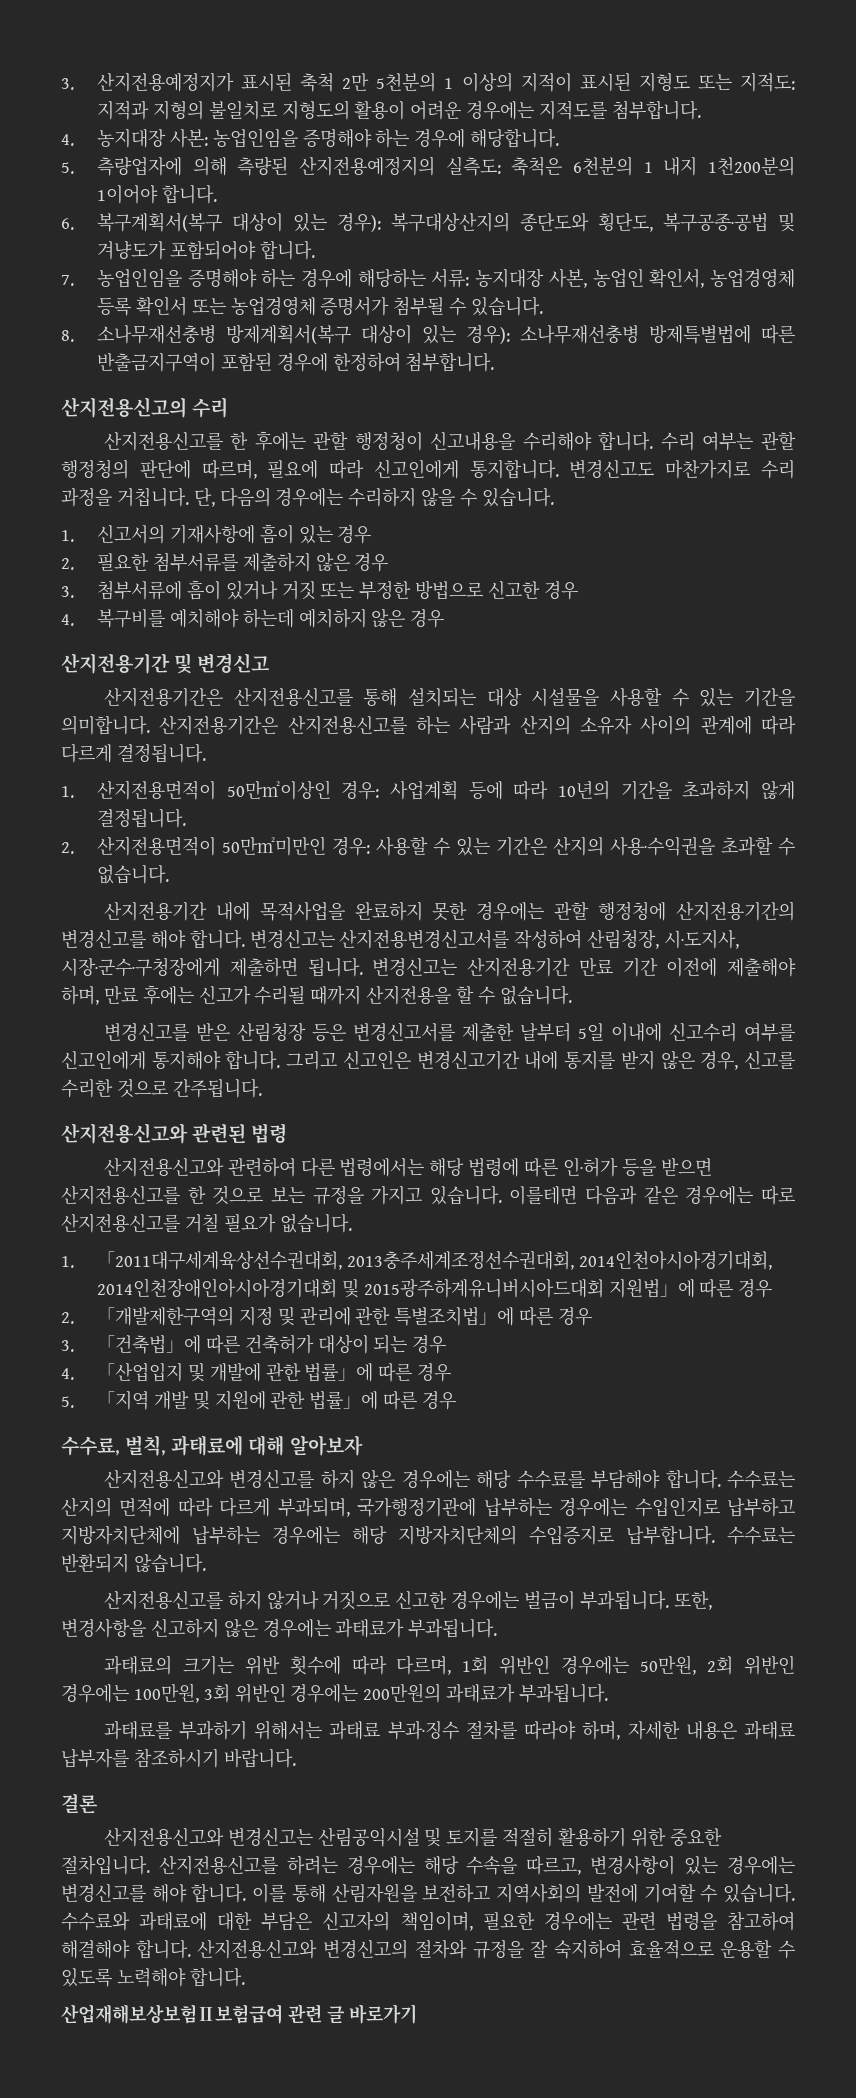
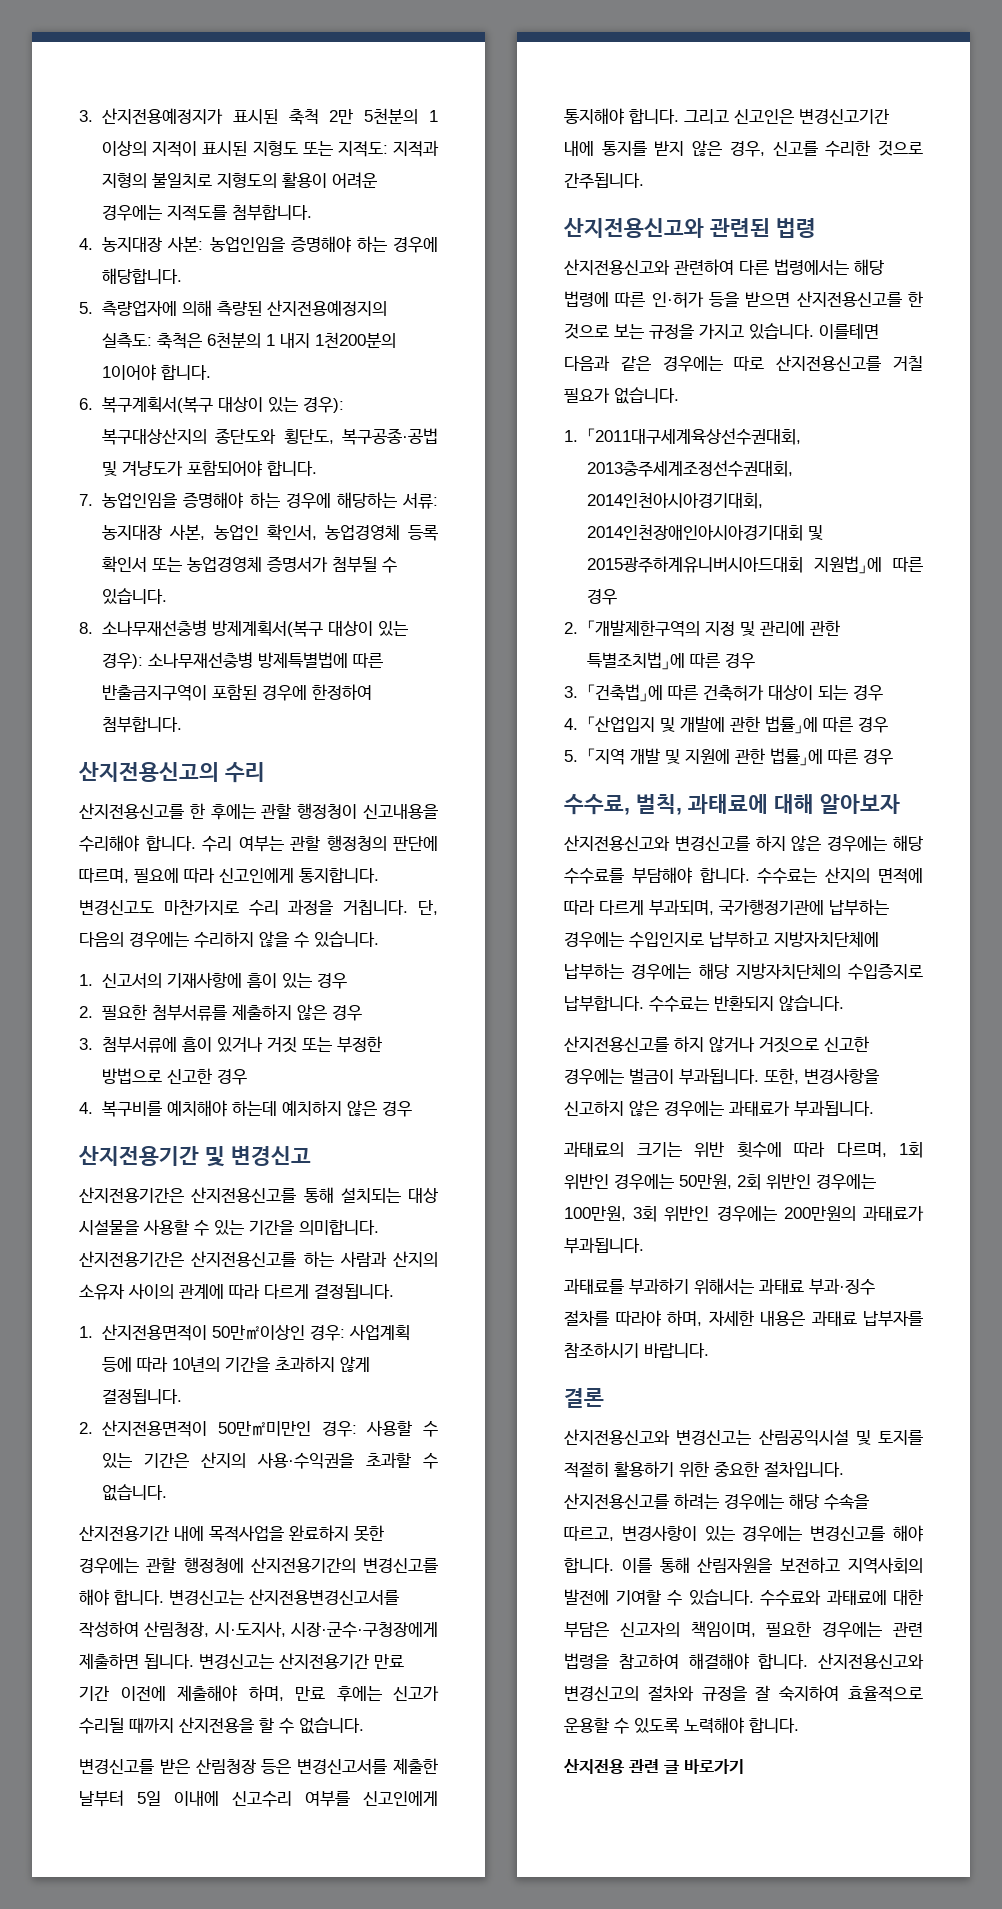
[61,2004,283,2024] 산업재해보상보험Ⅱ보험급여 -> [563,1759,625,1774] 산지전용

